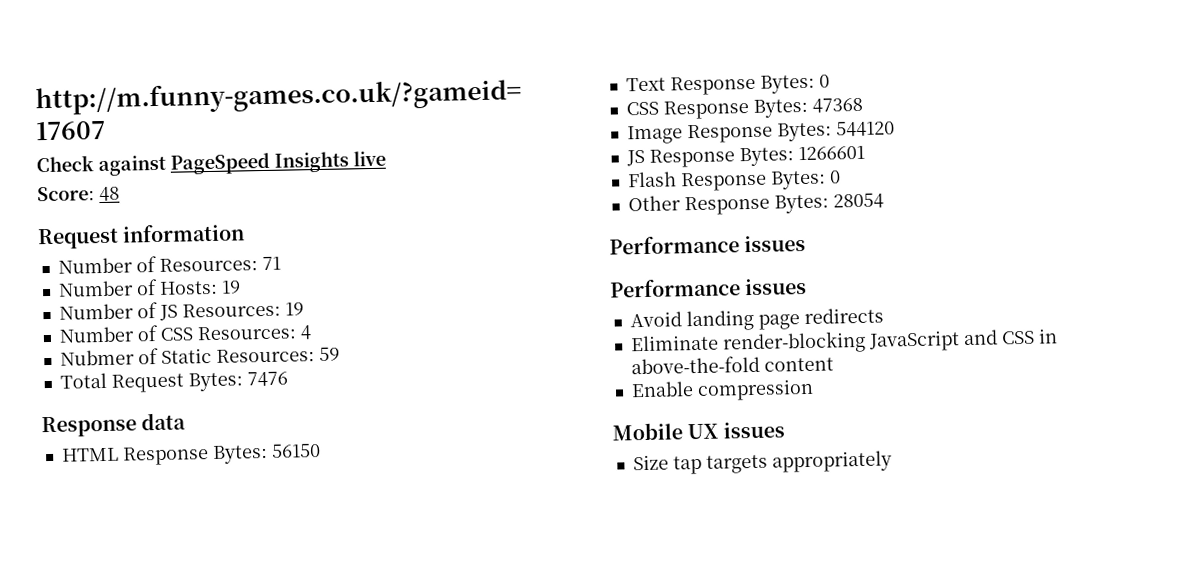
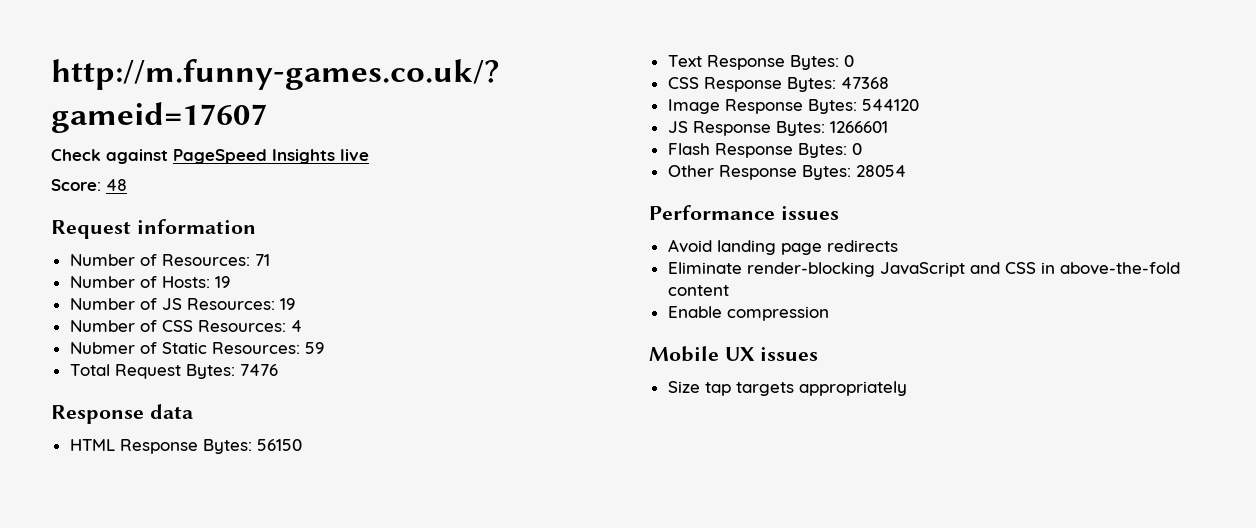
[609,277,808,298] // Performance issues -> (839, 213) none

